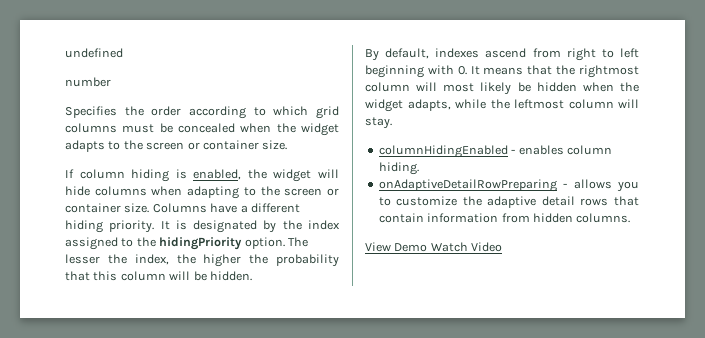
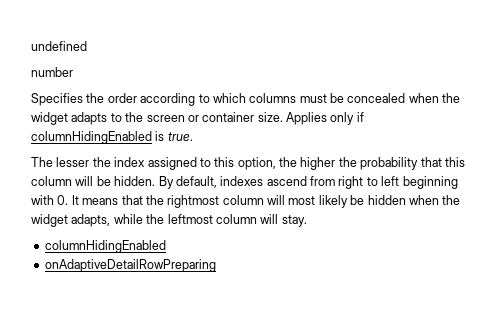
[316,106,339,119] grid -> (246, 98) none
[65,169,339,182] [65,186,340,199] [65,203,300,213] [65,220,340,233] [65,237,308,250] [65,254,169,265] // If column hiding is enabled, the widget will hide columns when adapting to the screen or container size. Columns have a different hiding priority. It is designated by the index assigned to the hidingPriority option. The lesser the index, -> [286,112,364,125] [31,131,193,144] [31,157,276,170] Applies only if columnHidingEnabled is true. // The lesser the index assigned to this option,
(252, 276) // -> (156, 181) none
[511,145,612,155] [378,162,419,175] [378,179,639,192] [378,196,639,208] [378,213,631,223] [365,242,503,252] - enables column hiding. // onAdaptiveDetailRowPreparing - allows you to customize the adaptive detail rows that contain information from hidden columns. // View Demo Watch Video -> [44,259,216,272] // onAdaptiveDetailRowPreparing

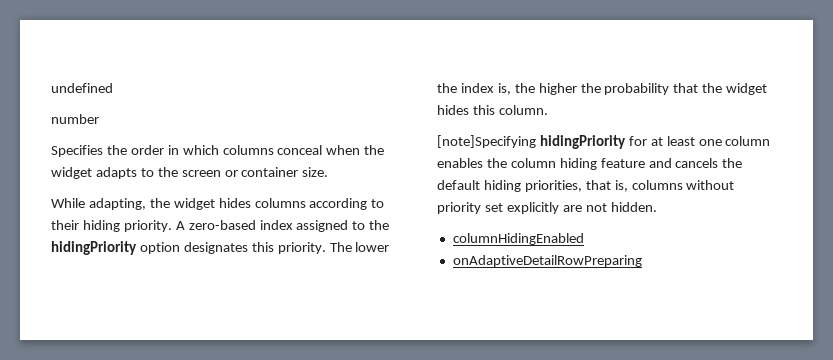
[140,93,406,106] according to which columns must be concealed -> [167,145,323,155] in which columns conceal
[286,112,364,125] [31,131,193,144] [31,157,276,170] Applies only if columnHidingEnabled is true. // The lesser the index assigned to this option, -> [51,198,385,210] [51,220,390,232] [51,241,390,255] [437,83,511,95] // While adapting, the widget hides columns according to their hiding priority. A zero-based index assigned to the hidingPriority option designates this priority. The lower the index is,
[444,157,465,167] [31,176,458,189] [31,195,461,208] [31,214,307,227] this column will be hidden. By default, indexes ascend from right to left beginning with 0. It means that the rightmost column will most likely be hidden when the widget adapts, while the leftmost column will stay. -> [702,83,768,95] [437,105,548,115] [437,135,771,149] [437,158,743,170] [437,180,735,192] [437,202,657,214] the widget hides this column. // [note]Specifying hidingPriority for at least one column enables the column hiding feature and cancels the default hiding priorities, that is, columns without priority set explicitly are not hidden.

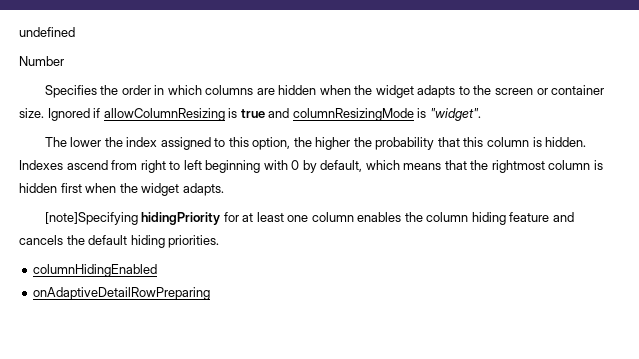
[51,114,99,124] number -> [19,56,64,66] Number
[277,145,323,155] conceal -> [256,85,317,95] are hidden
[51,198,385,210] [51,220,390,232] [51,241,390,255] [437,83,511,95] // While adapting, the widget hides columns according to their hiding priority. A zero-based index assigned to the hidingPriority option designates this priority. The lower the index is, -> [47,108,481,121] [44,137,291,150] Ignored if allowColumnResizing is true and columnResizingMode is "widget". // The lower the index assigned to this option,
[702,83,768,95] [437,105,548,115] the widget hides this column. -> [463,137,587,147] [19,160,603,173] [19,183,224,196] this column is hidden. Indexes ascend from right to left beginning with 0 by default, which means that the rightmost column is hidden first when the widget adapts.
[524,180,735,192] [437,202,657,214] priorities, that is, columns without priority set explicitly are not hidden. -> [168,235,220,248] priorities.

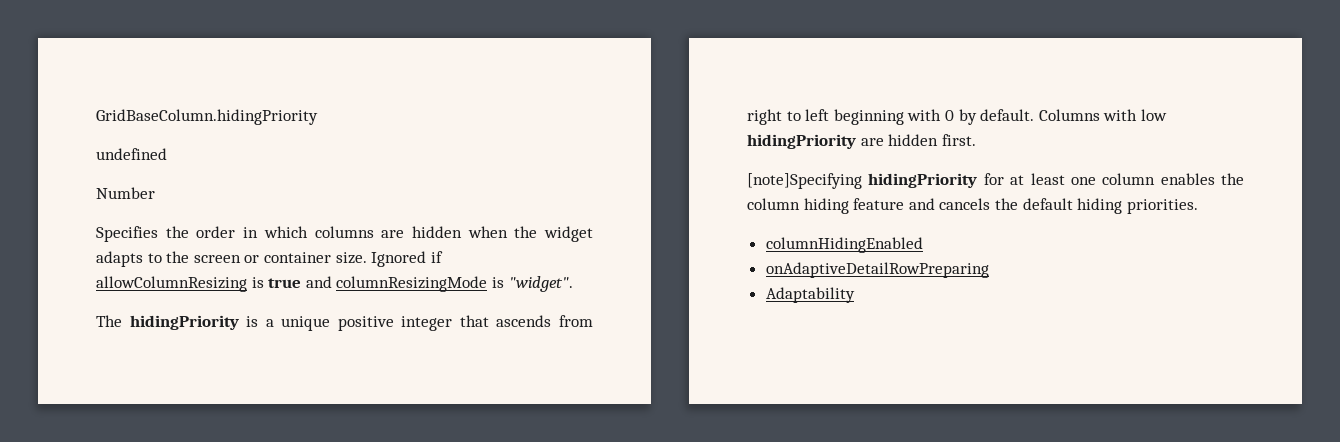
(19, 32) none -> [96,109,318,125] GridBaseColumn.hidingPriority //
[70,137,587,150] [19,160,108,170] lower the index assigned to this option, the higher the probability that this column is hidden. Indexes ascend -> [129,315,552,331] hidingPriority is a unique positive integer that ascends
[320,160,603,173] [19,183,224,196] default, which means that the rightmost column is hidden first when the widget adapts. -> [980,109,1167,121] [747,134,976,149] default. Columns with low hidingPriority are hidden first.
(211, 293) none -> [765,287,855,303] // Adaptability

